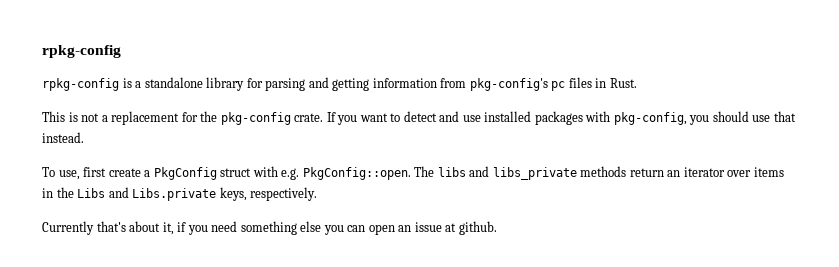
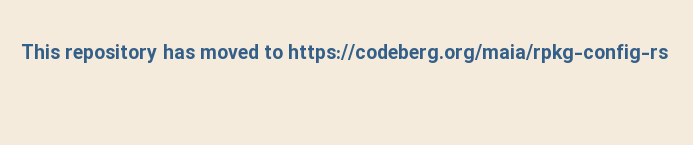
[42,45,121,58] [42,77,637,91] [42,111,796,125] [42,132,84,143] [42,166,784,180] [42,187,318,201] [42,221,497,235] rpkg-config // rpkg-config is a standalone library for parsing and getting information from pkg-config's pc files in Rust. // This is not a replacement for the pkg-config crate. If you want to detect and use installed packages with pkg-config, you should use that instead. // To use, first create a PkgConfig struct with e.g. PkgConfig::open. The libs and libs_private methods return an iterator over items in the Libs and Libs.private keys, respectively. // Currently that's about it, if you need something else you can open an issue at github. -> [21,44,669,63] This repository has moved to https://codeberg.org/maia/rpkg-config-rs

